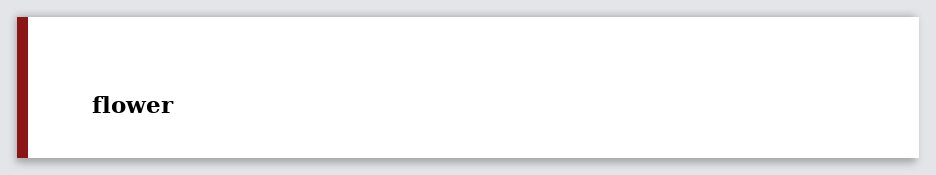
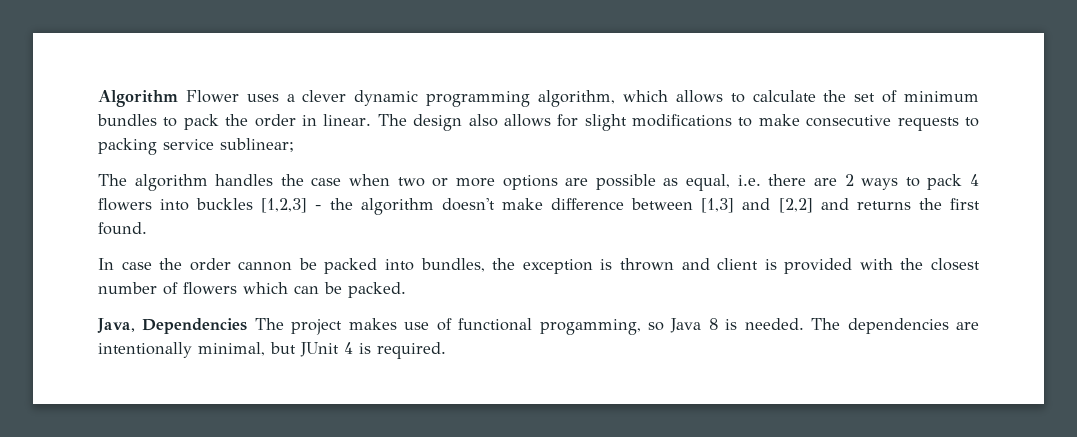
[92,96,174,113] flower -> [98,90,980,107] [97,114,980,131] [98,138,294,155] [98,174,979,191] [98,198,981,215] [98,222,147,235] [98,258,980,274] [98,282,406,298] [97,318,979,335] [98,342,446,359] Algorithm Flower uses a clever dynamic programming algorithm, which allows to calculate the set of minimum bundles to pack the order in linear. The design also allows for slight modifications to make consecutive requests to packing service sublinear; // The algorithm handles the case when two or more options are possible as equal, i.e. there are 2 ways to pack 4 flowers into buckles [1,2,3] - the algorithm doesn't make difference between [1,3] and [2,2] and returns the first found. // In case the order cannon be packed into bundles, the exception is thrown and client is provided with the closest number of flowers which can be packed. // Java, Dependencies The project makes use of functional progamming, so Java 8 is needed. The dependencies are intentionally minimal, but JUnit 4 is required.

